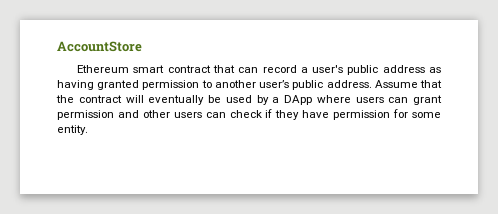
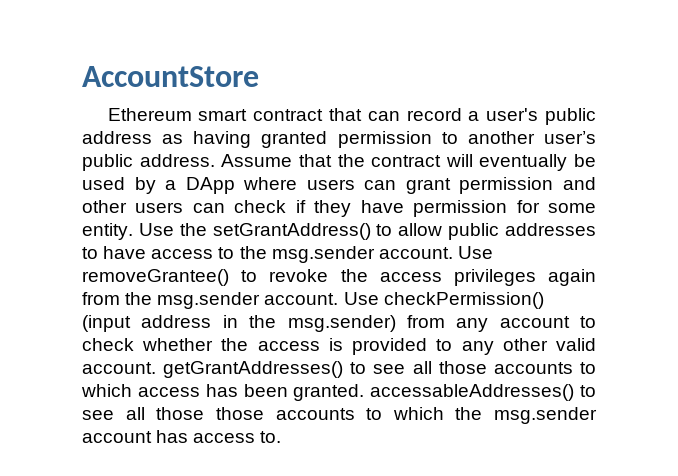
(88, 130) none -> [138,223,596,240] [82,246,493,263] [82,269,597,286] [82,292,544,309] [82,315,596,332] [82,338,596,355] [82,361,597,378] [81,384,596,401] [82,407,597,424] [82,430,282,443] Use the setGrantAddress() to allow public addresses to have access to the msg.sender account. Use removeGrantee() to revoke the access privileges again from the msg.sender account. Use checkPermission() (input address in the msg.sender) from any account to check whether the access is provided to any other valid account. getGrantAddresses() to see all those accounts to which access has been granted. accessableAddresses() to see all those those accounts to which the msg.sender account has access to.

